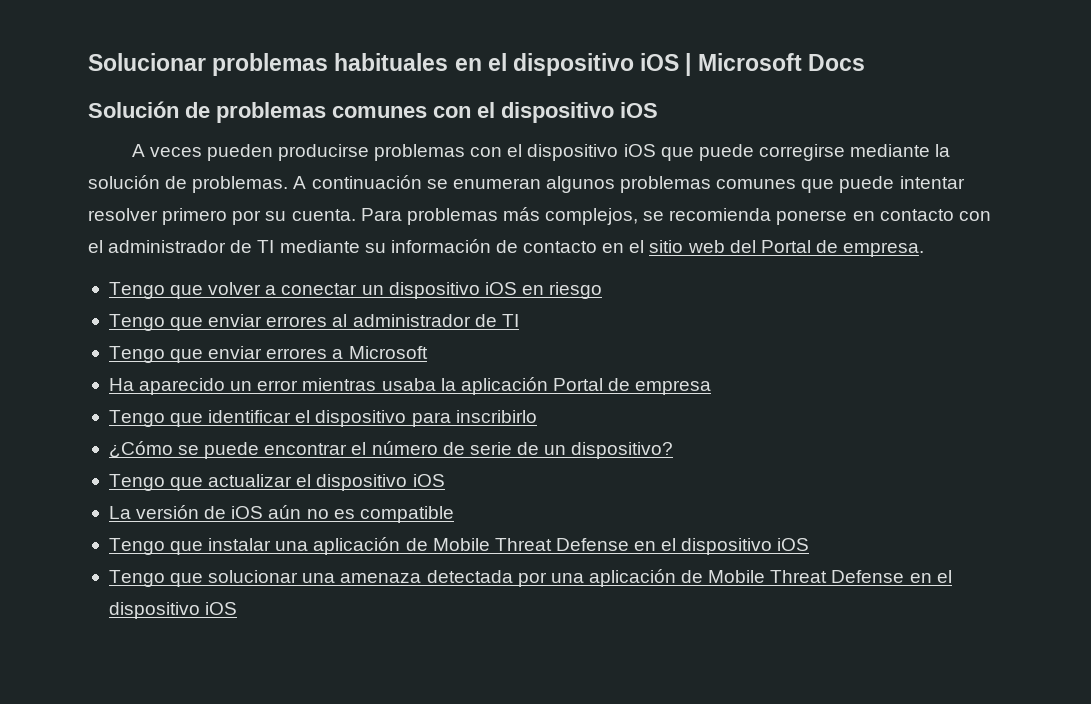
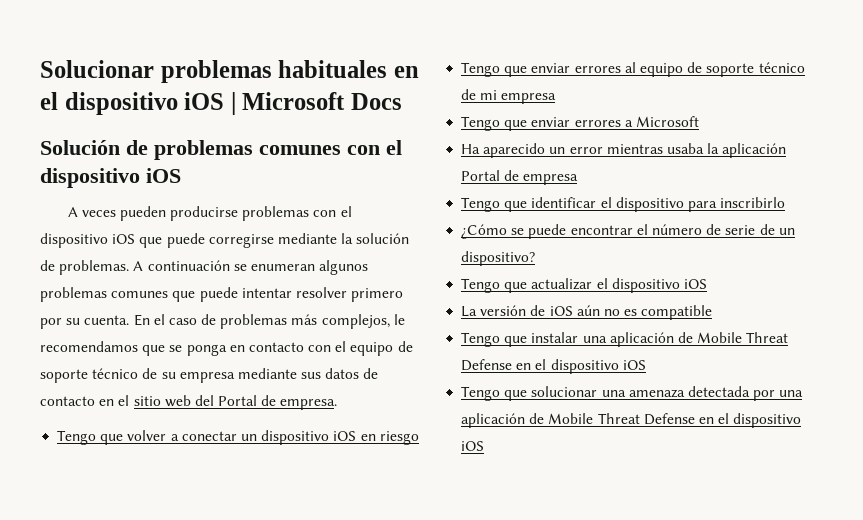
[360,207,991,225] [88,239,491,253] Para problemas más complejos, se recomienda ponerse en contacto con el administrador de TI mediante su información -> [133,314,405,329] [40,341,413,356] [40,368,360,383] En el caso de problemas más complejos, le recomendamos que se ponga en contacto con el equipo de soporte técnico de su empresa mediante sus datos
[352,314,519,327] administrador de TI -> [639,62,805,77] [461,89,557,104] equipo de soporte técnico de mi empresa

